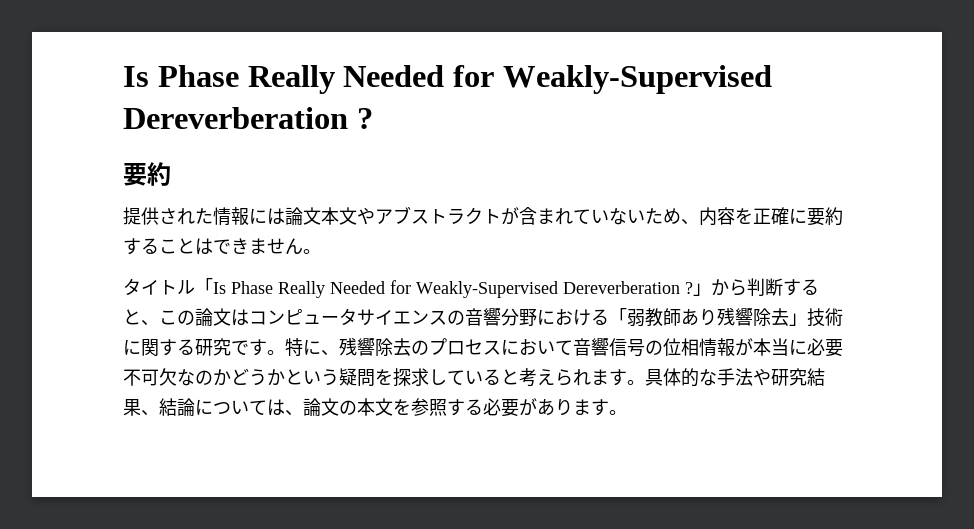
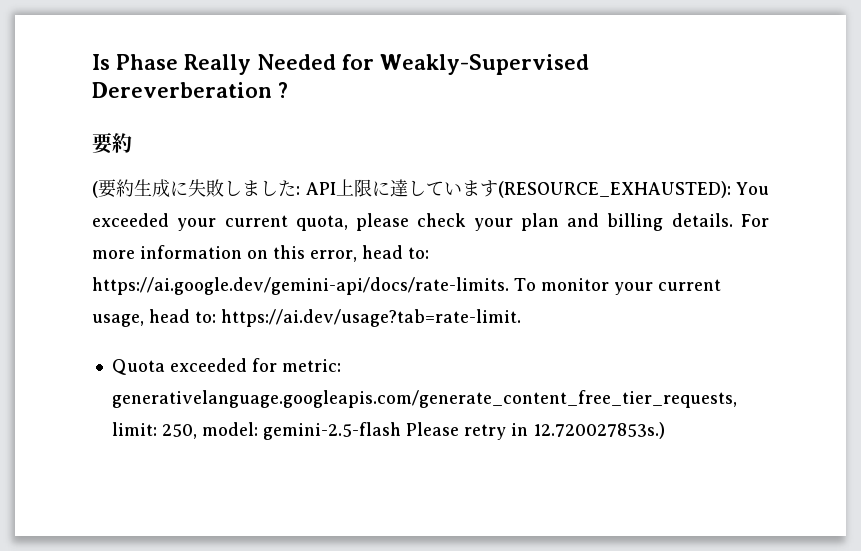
[123,206,843,226] [123,238,321,255] [123,278,819,298] [123,308,843,327] [123,338,843,357] [123,368,825,387] [123,398,627,417] 提供された情報には論文本文やアブストラクトが含まれていないため、内容を正確に要約することはできません。 // タイトル「Is Phase Really Needed for Weakly-Supervised Dereverberation ?」から判断すると、この論文はコンピュータサイエンスの音響分野における「弱教師あり残響除去」技術に関する研究です。特に、残響除去のプロセスにおいて音響信号の位相情報が本当に必要不可欠なのかどうかという疑問を探求していると考えられます。具体的な手法や研究結果、結論については、論文の本文を参照する必要があります。 -> [92,179,770,198] [92,213,769,231] [92,245,429,262] [92,277,721,295] [92,309,521,327] [111,358,341,375] [111,390,737,408] [111,422,665,440] (要約生成に失敗しました: API上限に達しています(RESOURCE_EXHAUSTED): You exceeded your current quota, please check your plan and billing details. For more information on this error, head to: https://ai.google.dev/gemini-api/docs/rate-limits. To monitor your current usage, head to: https://ai.dev/usage?tab=rate-limit. // Quota exceeded for metric: generativelanguage.googleapis.com/generate_content_free_tier_requests, limit: 250, model: gemini-2.5-flash Please retry in 12.720027853s.)

